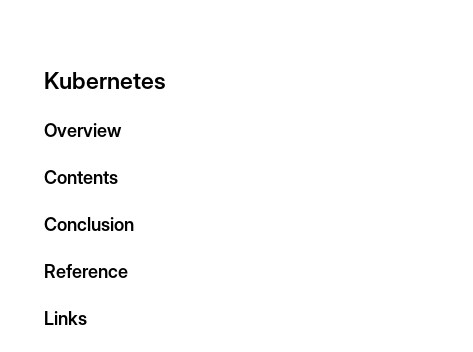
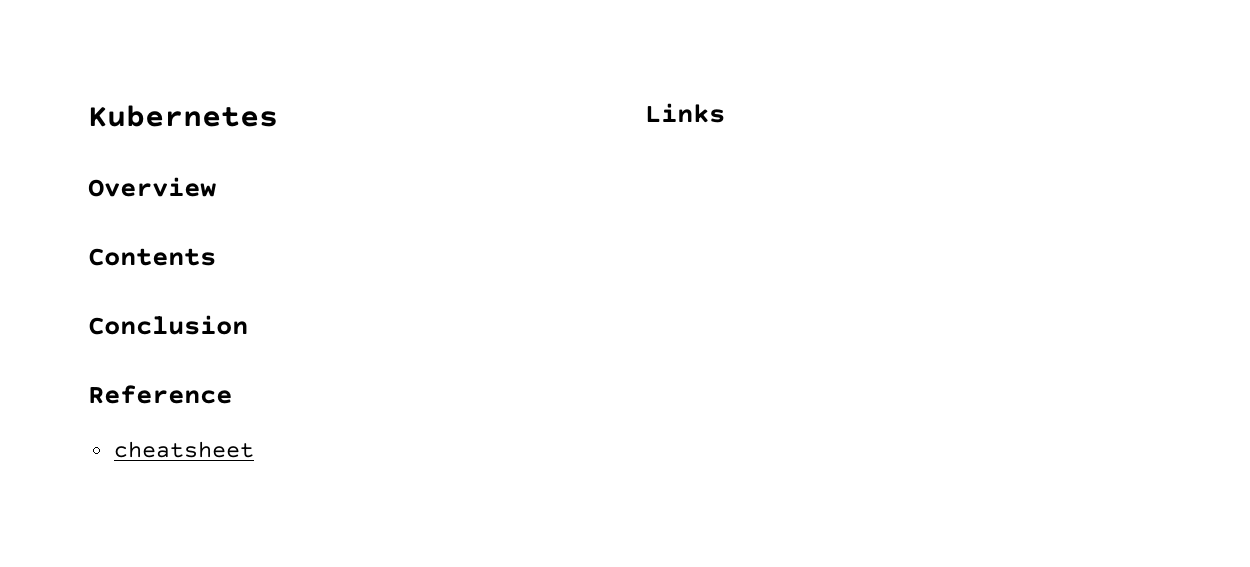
(128, 271) none -> [113,441,254,458] // cheatsheet

